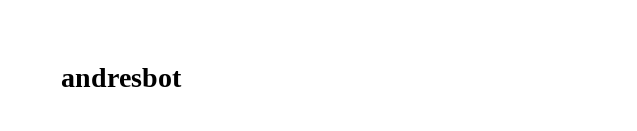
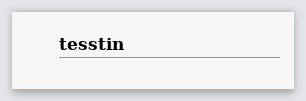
[61,68,182,87] andresbot -> [59,38,124,50] tesstin

